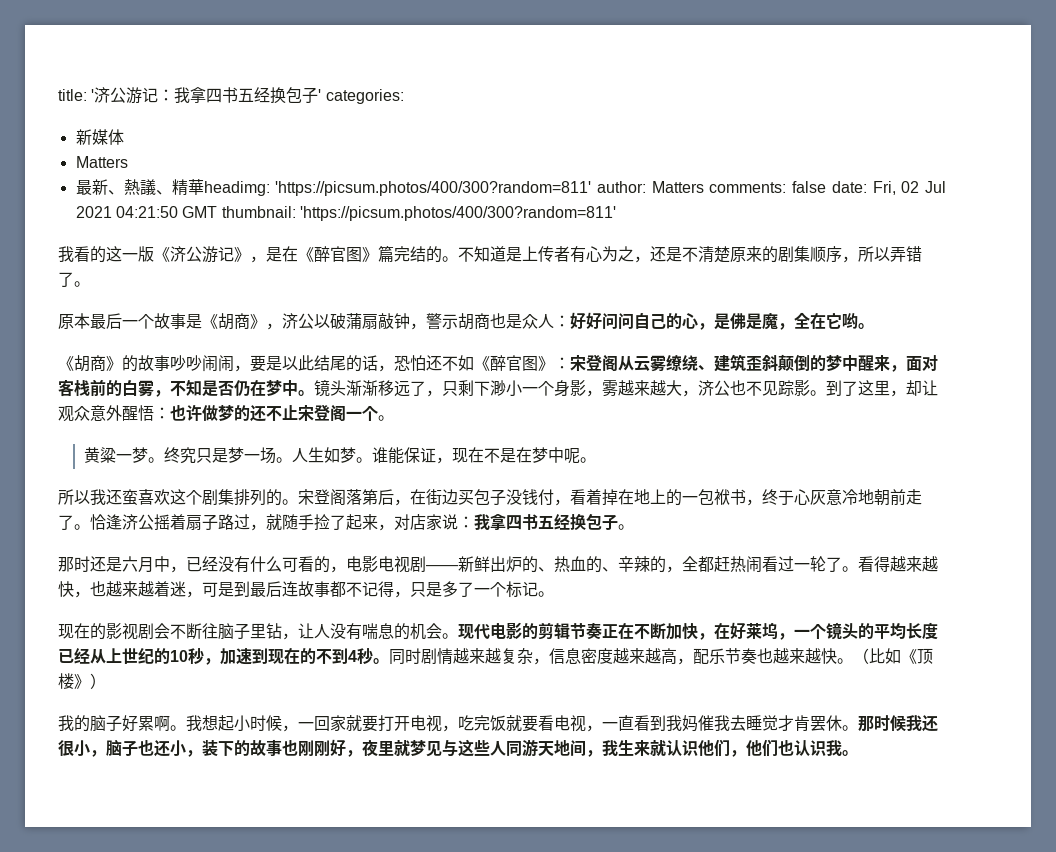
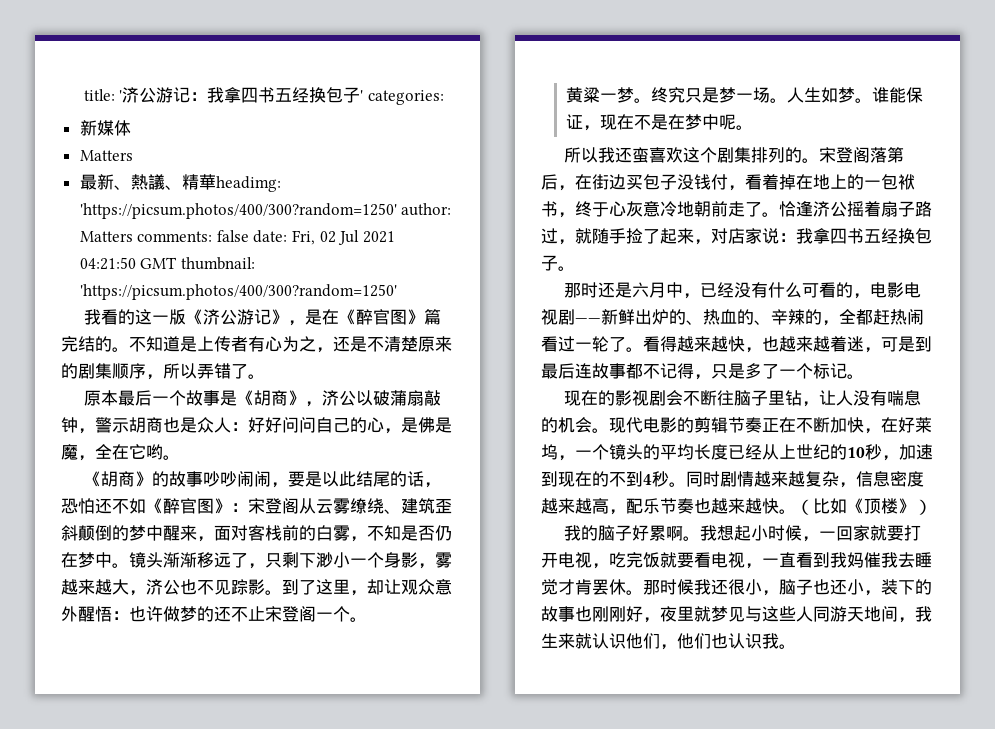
[275,181,592,196] 'https://picsum.photos/400/300?random=811' -> [79,203,397,219] 'https://picsum.photos/400/300?random=1250'
[299,206,616,221] 'https://picsum.photos/400/300?random=811' -> [79,284,397,300] 'https://picsum.photos/400/300?random=1250'

